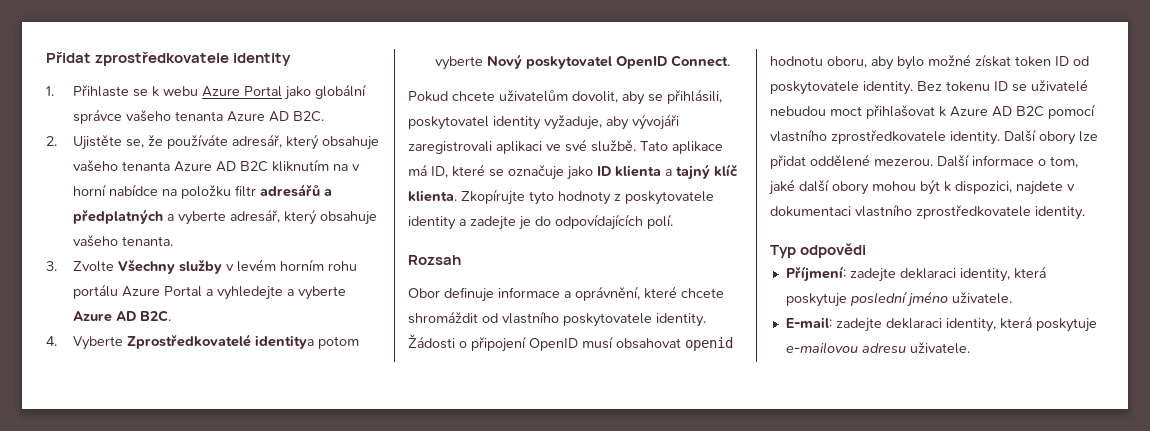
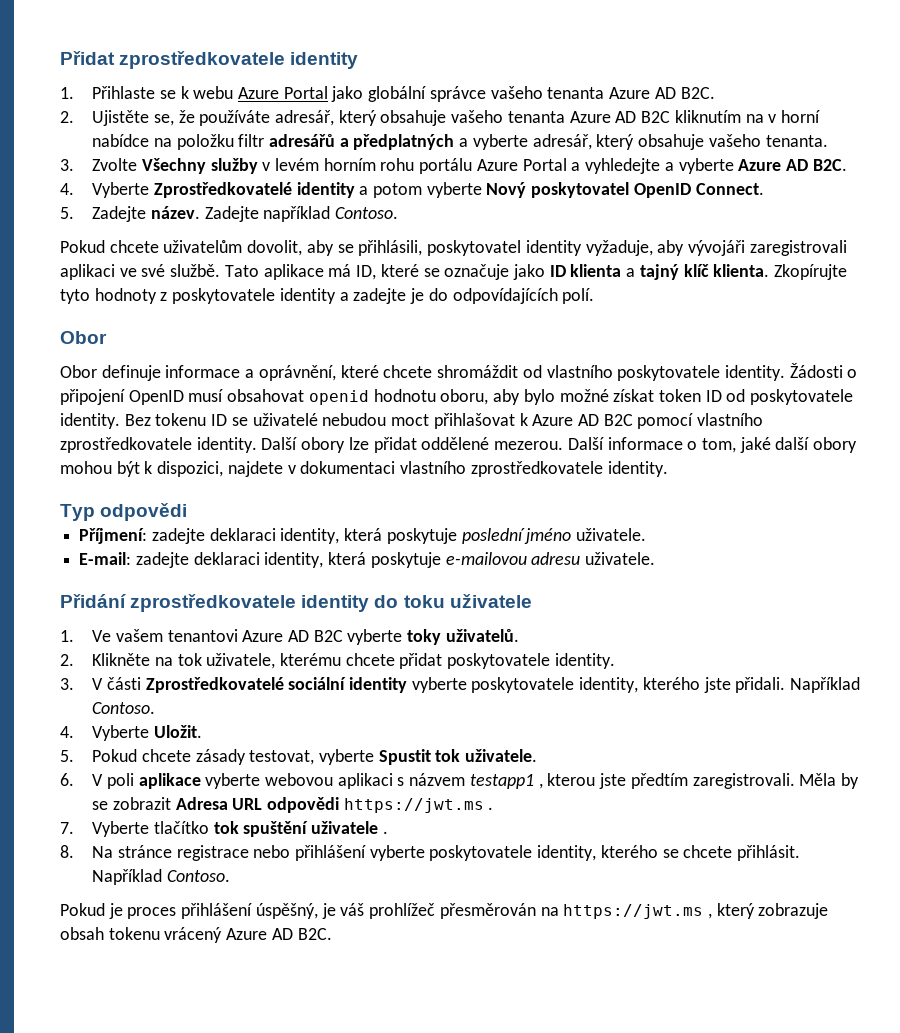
[254,335,314,349] identitya -> [296,182,369,198] identity a
(730, 61) none -> [60,206,398,222] // 5. Zadejte název. Zadejte například Contoso.
[408,255,461,265] Rozsah -> [60,331,107,344] Obor
(970, 347) none -> [60,594,532,612] [60,629,519,645] [60,653,615,669] [60,677,861,693] [92,702,156,714] [60,725,202,741] [60,749,538,765] [60,773,859,789] [92,797,494,813] [60,821,388,837] [60,845,801,861] [92,869,230,885] [60,903,829,919] [60,927,332,943] // Přidání zprostředkovatele identity do toku uživatele // 1. Ve vašem tenantovi Azure AD B2C vyberte toky uživatelů. // 2. Klikněte na tok uživatele, kterému chcete přidat poskytovatele identity. // 3. V části Zprostředkovatelé sociální identity vyberte poskytovatele identity, kterého jste přidali. Například Contoso. // 4. Vyberte Uložit. // 5. Pokud chcete zásady testovat, vyberte Spustit tok uživatele. // 6. V poli aplikace vyberte webovou aplikaci s názvem testapp1 , kterou jste předtím zaregistrovali. Měla by se zobrazit Adresa URL odpovědi https://jwt.ms . // 7. Vyberte tlačítko tok spuštění uživatele . // 8. Na stránce registrace nebo přihlášení vyberte poskytovatele identity, kterého se chcete přihlásit. Například Contoso. // Pokud je proces přihlášení úspěšný, je váš prohlížeč přesměrován na https://jwt.ms , který zobrazuje obsah tokenu vrácený Azure AD B2C.

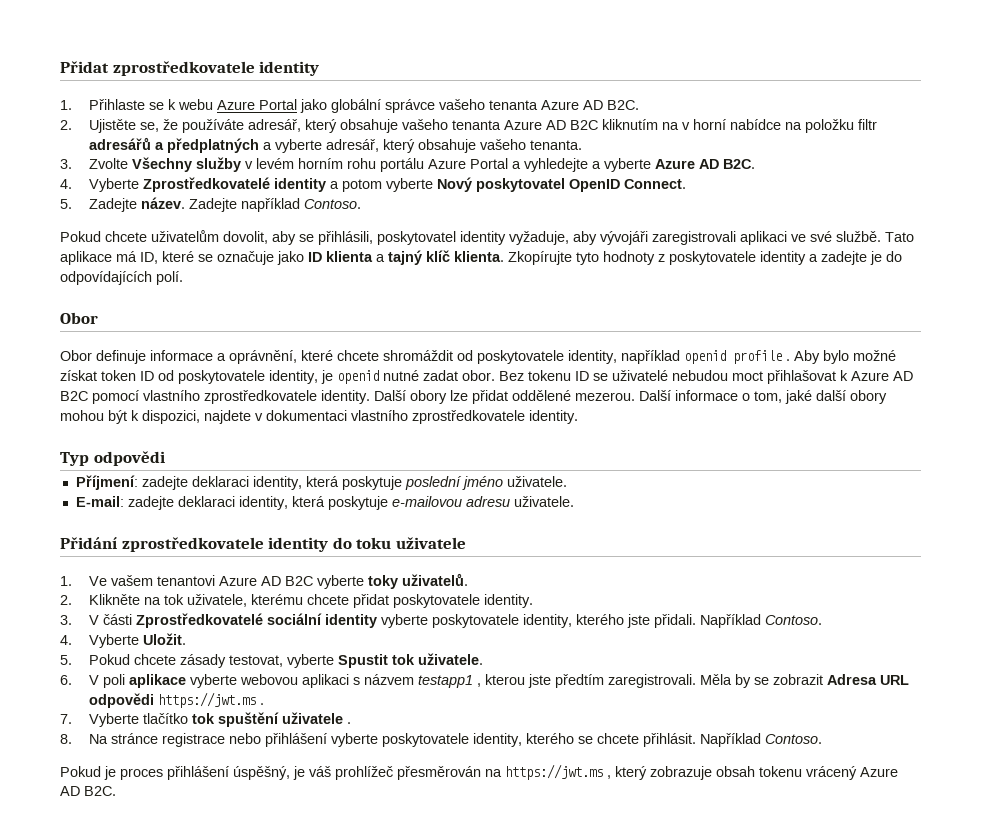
[546,363,858,381] [60,389,521,405] vlastního poskytovatele identity. Žádosti o připojení OpenID musí obsahovat openid hodnotu oboru, aby -> [477,350,820,364] poskytovatele identity, například openid profile . Aby
[60,413,120,429] identity. -> [269,370,495,384] identity, je openid nutné zadat obor.

